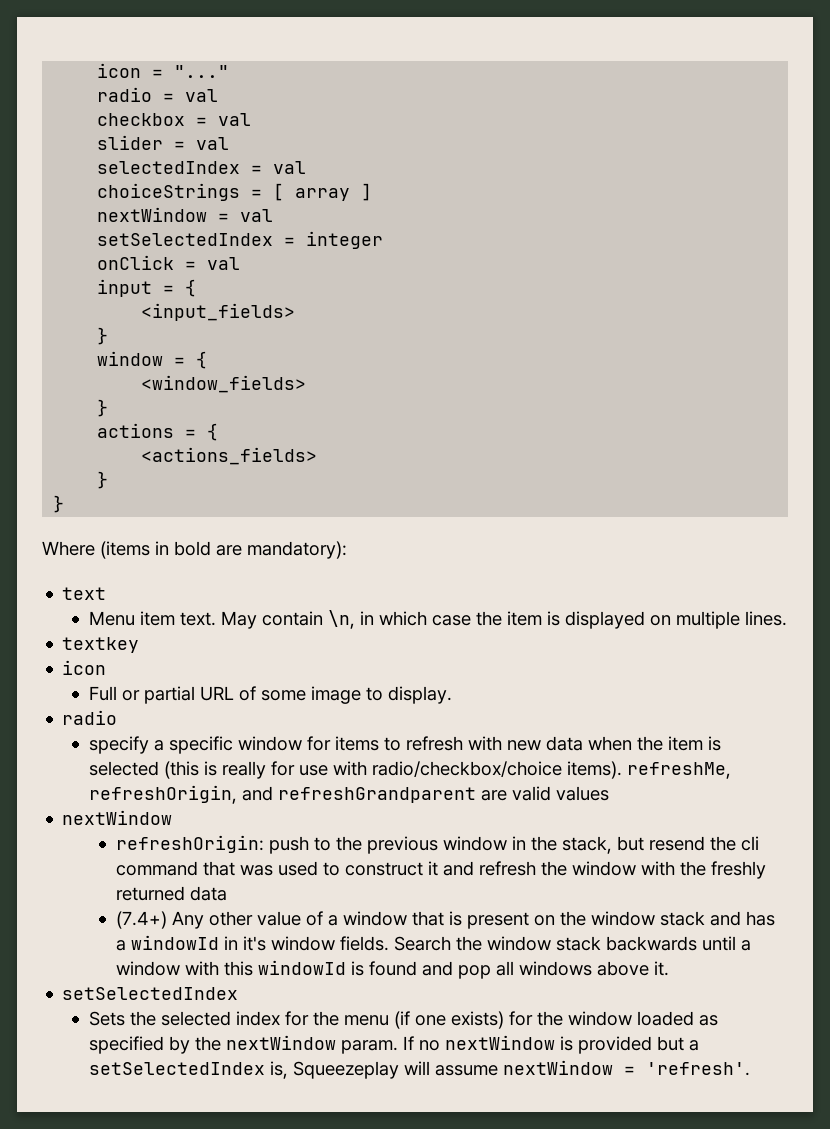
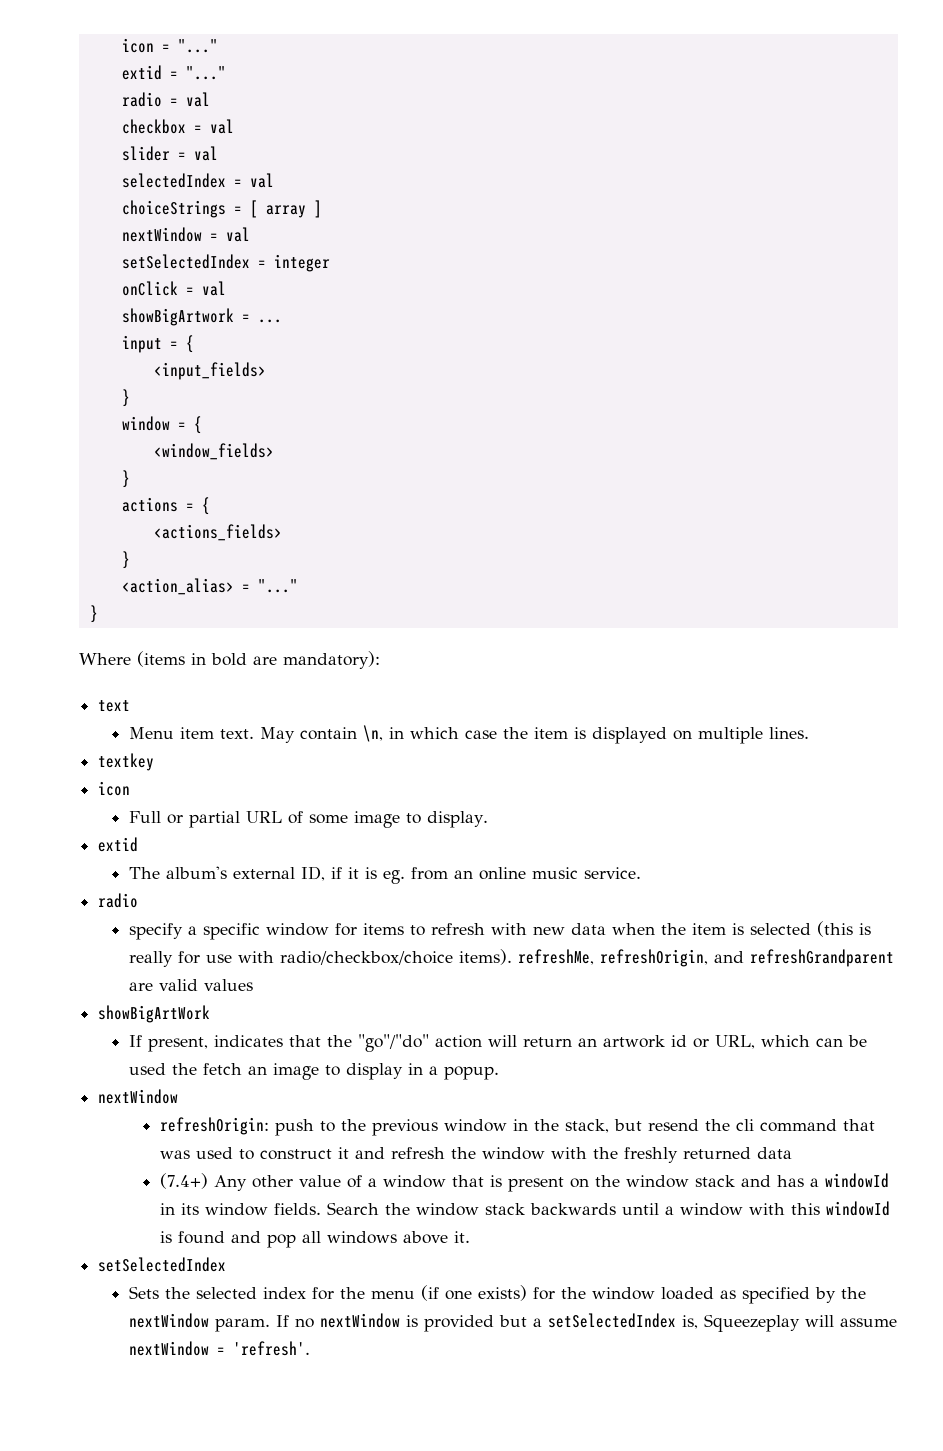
(230, 71) none -> [121,65,226,80] // extid = "..."
(241, 263) none -> [121,308,282,326] // showBigArtwork = ...
(109, 480) none -> [121,578,298,595] // <action_alias> = "..."
(452, 695) none -> [98,837,139,852] [129,866,642,884] // extid // The album's external ID, if it is eg. from an online music service.
(609, 793) none -> [98,1005,211,1023] [129,1034,868,1052] [129,1063,500,1080] // showBigArtWork // If present, indicates that the "go"/"do" action will return an artwork id or URL, which can be used the fetch an image to display in a popup.
[242,936,266,951] it's -> [180,1203,199,1215] its

